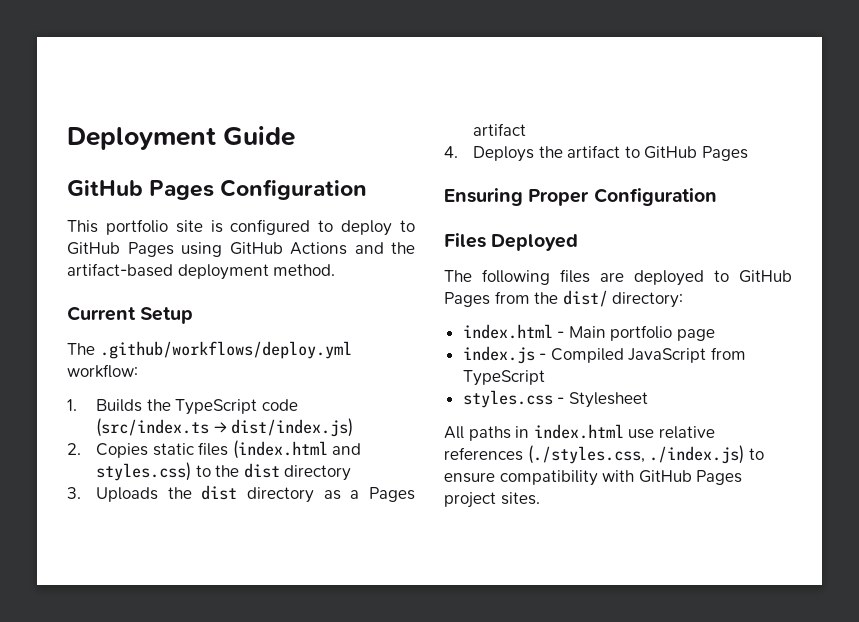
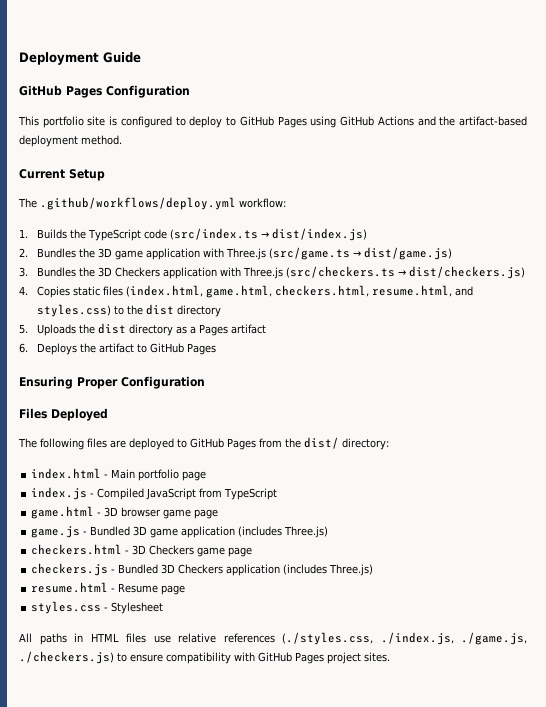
[96,440,328,459] Copies static files (index.html -> [36,247,452,260] [19,266,525,279] [19,285,452,298] Bundles the 3D game application with Three.js (src/game.ts → dist/game.js) // 3. Bundles the 3D Checkers application with Three.js (src/checkers.ts → dist/checkers.js) // 4. Copies static files (index.html, game.html, checkers.html, resume.html,
[67,487,81,499] 3. -> [19,324,28,334] 5.
[444,146,458,158] 4. -> [19,343,28,353] 6.
(545, 378) none -> [31,506,219,519] [31,526,329,538] [31,544,253,557] [31,563,374,576] [31,582,186,595] // game.html - 3D browser game page // game.js - Bundled 3D game application (includes Three.js) // checkers.html - 3D Checkers game page // checkers.js - Bundled 3D Checkers application (includes Three.js) // resume.html - Resume page
[533,424,624,439] index.html -> [90,633,146,643] HTML files
[649,445,745,464] ./index.js) -> [380,632,527,645] [19,651,114,664] ./index.js, ./game.js, ./checkers.js)

